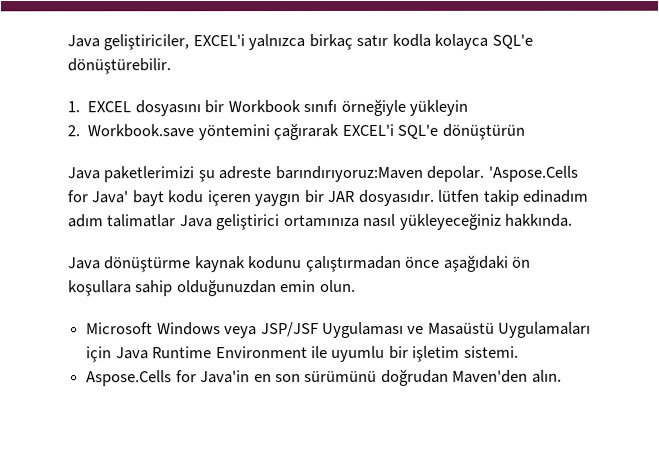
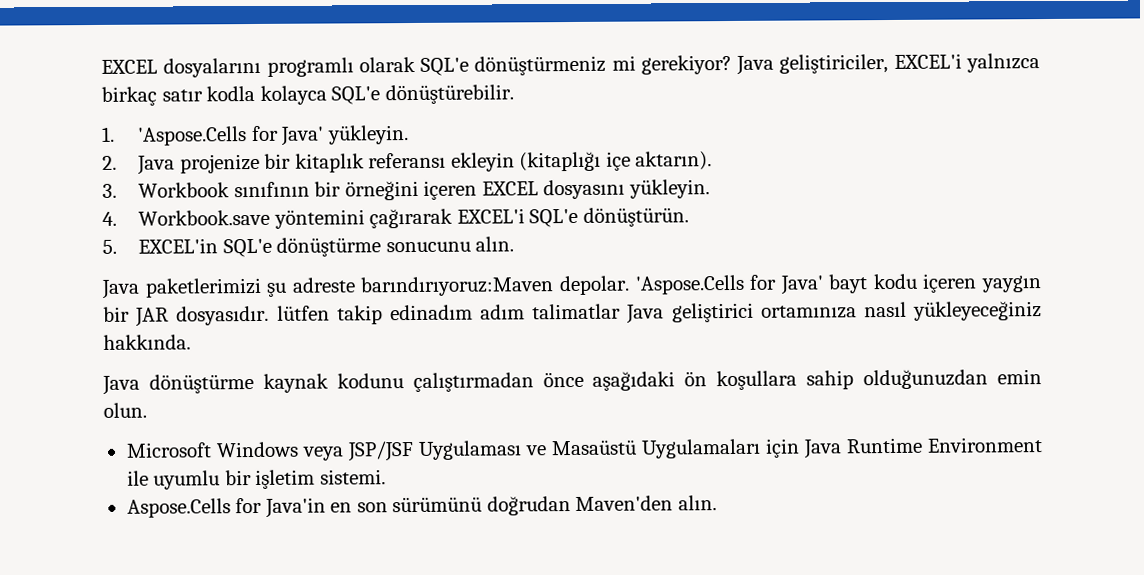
(67, 41) none -> [101,54,732,78] EXCEL dosyalarını programlı olarak SQL'e dönüştürmeniz mi gerekiyor?
[87,98,468,117] [67,125,80,137] EXCEL dosyasını bir Workbook sınıfı örneğiyle yükleyin // 2. -> [137,125,409,146] [102,151,713,175] [102,179,710,201] [102,211,117,226] 'Aspose.Cells for Java' yükleyin. // 2. Java projenize bir kitaplık referansı ekleyin (kitaplığı içe aktarın). // 3. Workbook sınıfının bir örneğini içeren EXCEL dosyasını yükleyin. // 4.
[441,123,525,140] dönüştürün -> [582,207,689,227] [102,236,515,258] dönüştürün. // 5. EXCEL'in SQL'e dönüştürme sonucunu alın.

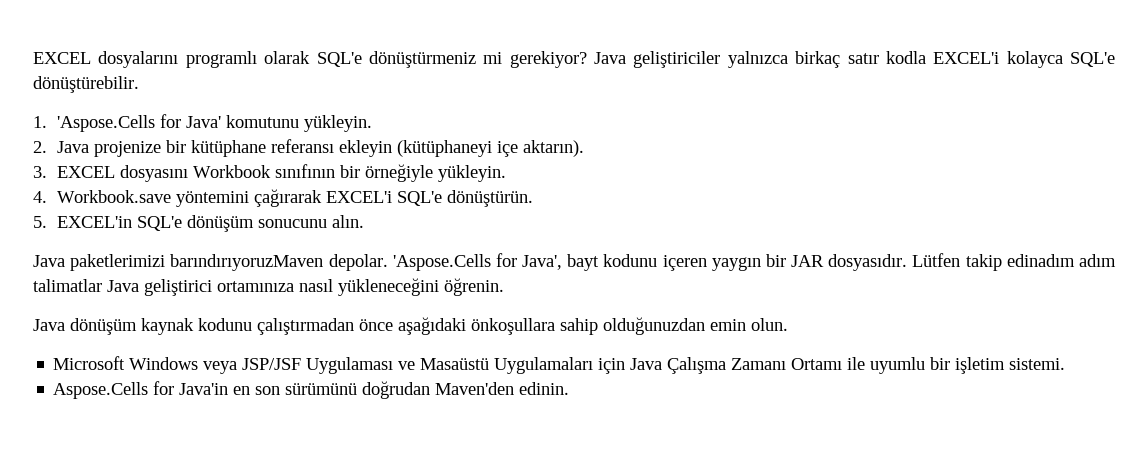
[779,53,962,74] geliştiriciler, EXCEL'i -> [633,51,721,68] geliştiriciler
(256, 93) none -> [933,52,1000,64] EXCEL'i
(325, 136) none -> [225,115,299,128] komutunu
[294,153,365,173] kitaplık -> [190,140,266,157] kütüphane
[519,151,602,172] (kitaplığı -> [396,140,492,157] (kütüphaneyi
(117, 190) none -> [56,165,188,182] EXCEL dosyasını
[344,179,626,201] örneğini içeren EXCEL dosyasını -> [364,164,433,182] örneğiyle
[276,237,382,257] dönüştürme -> [186,215,254,232] dönüşüm
[266,273,918,297] şu adreste barındırıyoruz:Maven depolar. 'Aspose.Cells for Java' bayt kodu -> [170,253,658,271] barındırıyoruzMaven depolar. 'Aspose.Cells for Java', bayt kodunu
[276,305,330,321] lütfen -> [912,253,961,267] Lütfen
[912,301,1042,321] [103,334,191,350] [102,374,254,395] yükleyeceğiniz hakkında. // Java dönüştürme -> [338,278,504,296] [33,318,137,335] yükleneceğini öğrenin. // Java dönüşüm
[684,370,798,391] ön koşullara -> [471,318,555,335] önkoşullara
[845,437,1043,454] Runtime Environment -> [667,357,843,374] Çalışma Zamanı Ortamı
[677,495,717,511] alın. -> [519,382,570,395] edinin.

